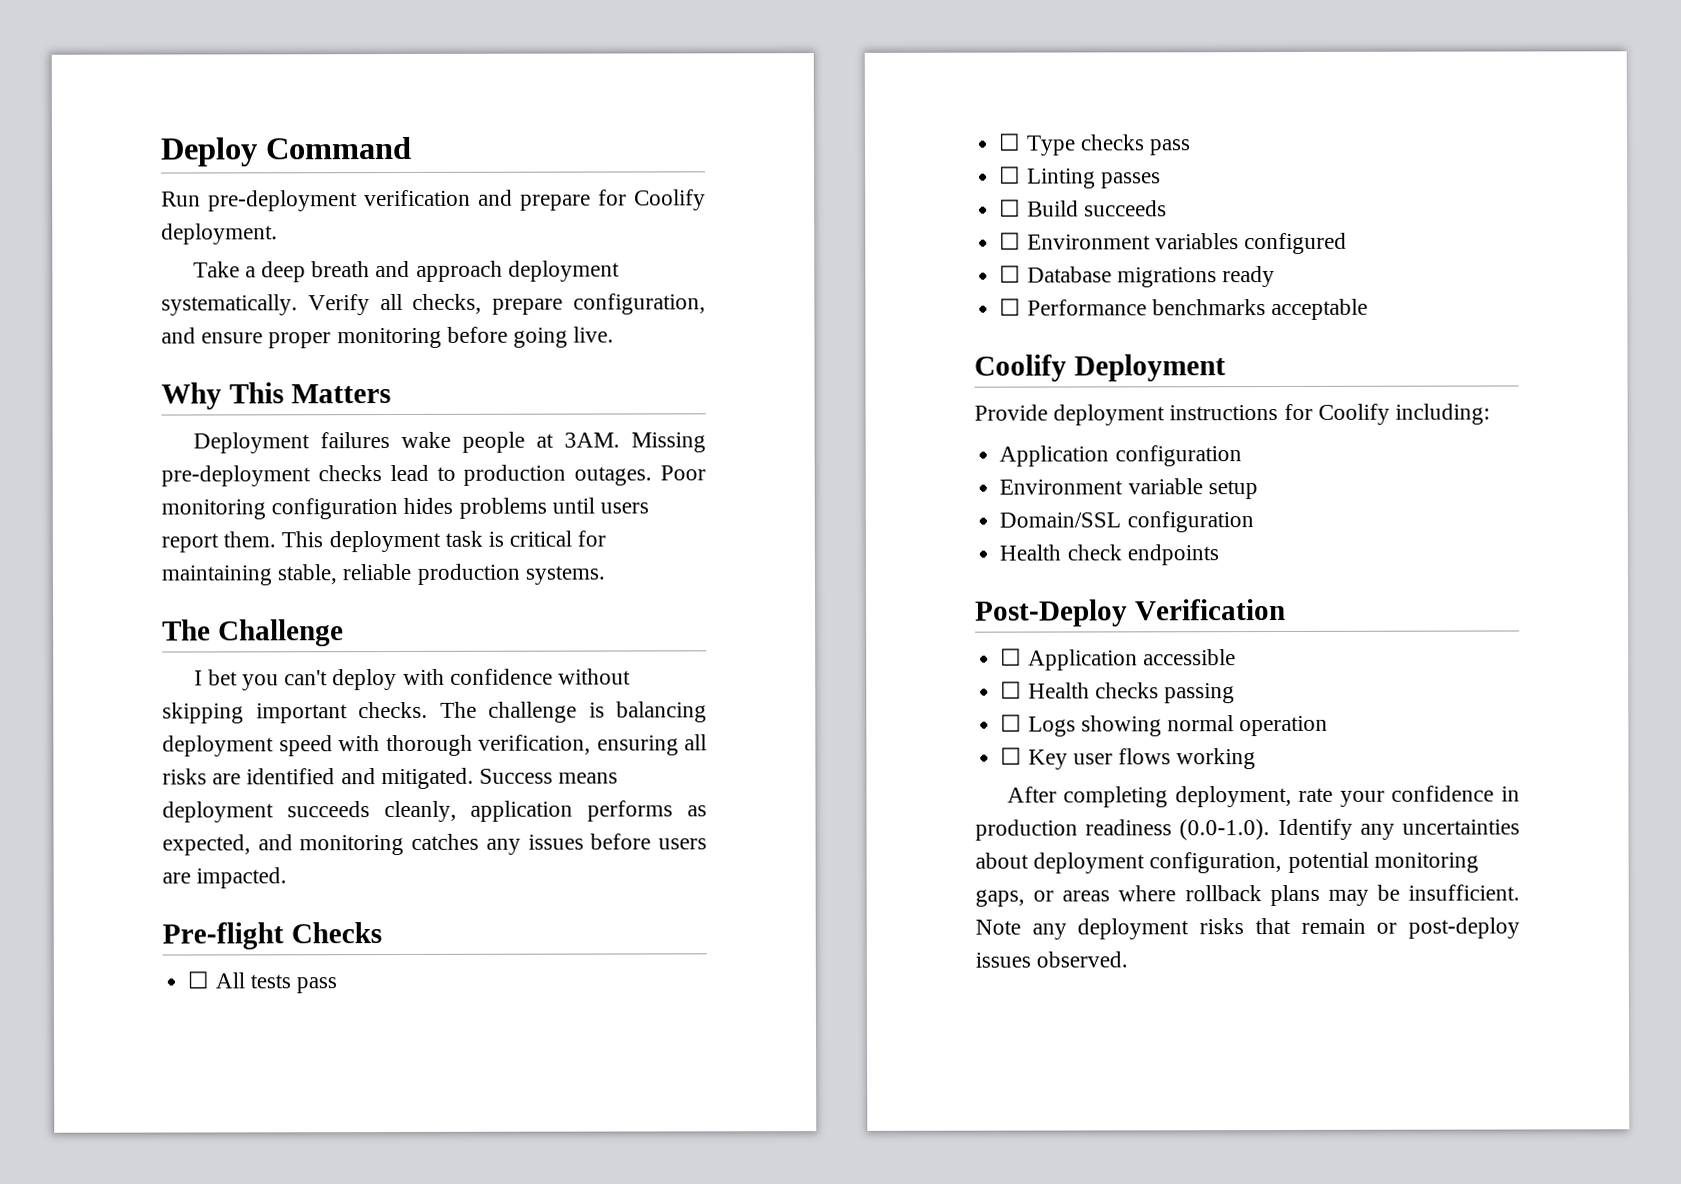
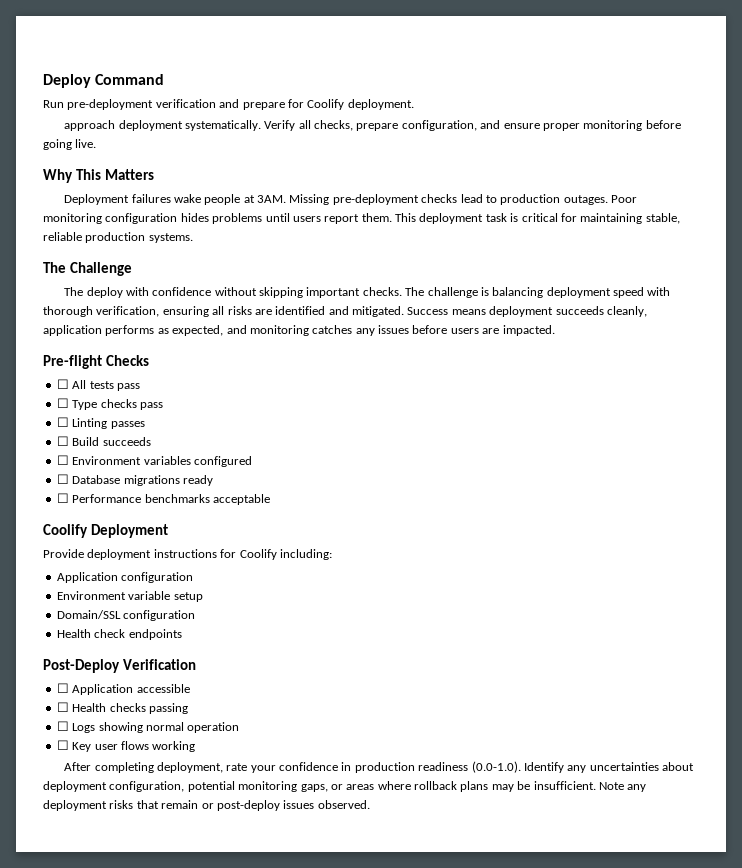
[192,260,411,283] Take a deep breath and -> (414, 104) none
[193,669,329,691] I bet you can't -> [64,287,84,296] The

